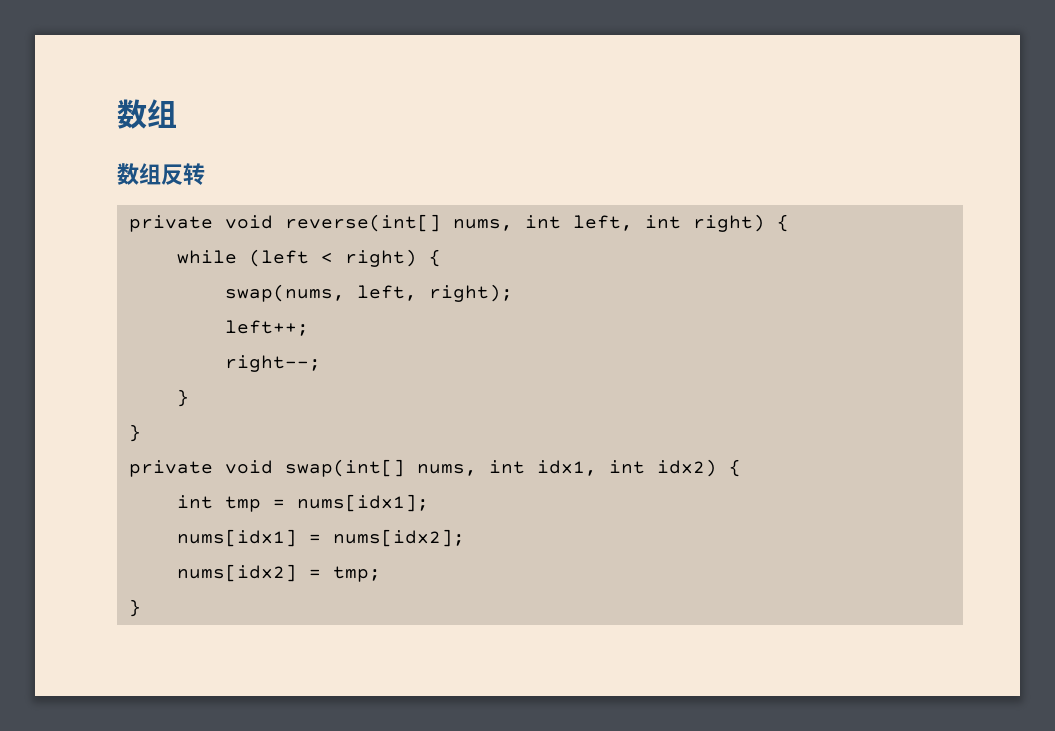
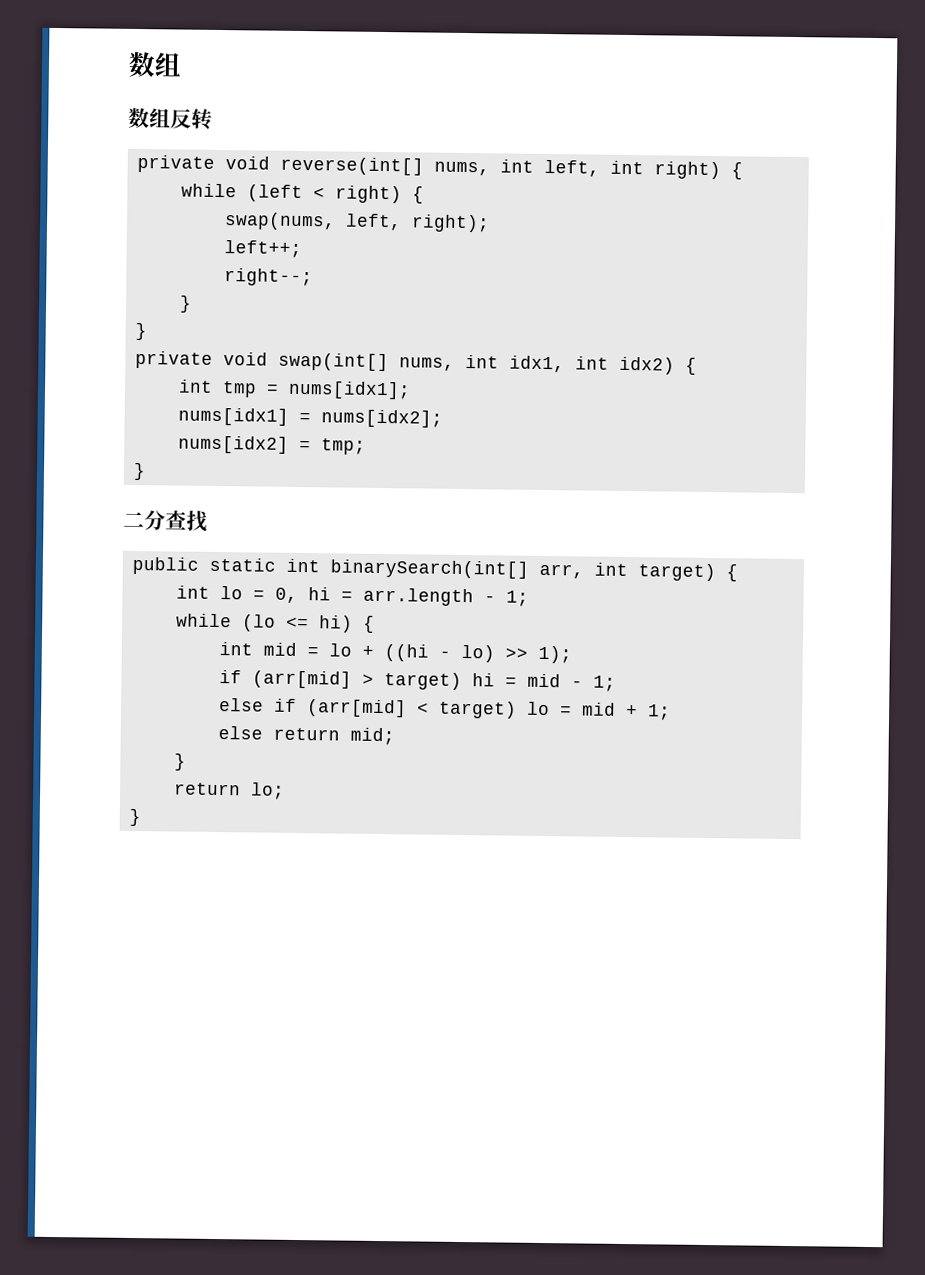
(141, 608) none -> [123,510,208,532] [131,556,738,582] [175,585,529,607] [175,613,375,633] [218,642,572,664] [218,670,616,692] [218,698,671,721] [217,726,395,746] [173,753,186,771] [173,782,285,800] [128,808,141,827] // 二分查找 // public static int binarySearch(int[] arr, int target) { // int lo = 0, hi = arr.length - 1; // while (lo <= hi) { // int mid = lo + ((hi - lo) >> 1); // if (arr[mid] > target) hi = mid - 1; // else if (arr[mid] < target) lo = mid + 1; // else return mid; // } // return lo; // }

